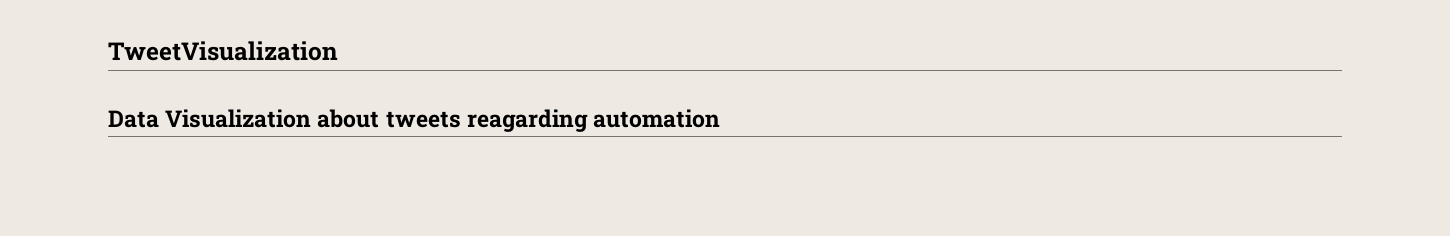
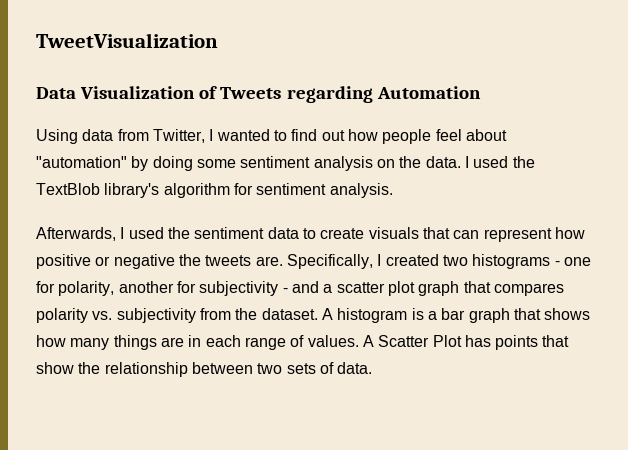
[317,109,721,132] about tweets reagarding automation -> [199,86,481,103] [36,129,507,144] [36,156,535,171] [36,183,393,198] [36,227,585,242] [36,254,591,269] [36,281,564,296] [36,308,591,323] [36,335,570,350] [36,362,373,377] of Tweets regarding Automation // Using data from Twitter, I wanted to find out how people feel about "automation" by doing some sentiment analysis on the data. I used the TextBlob library's algorithm for sentiment analysis. // Afterwards, I used the sentiment data to create visuals that can represent how positive or negative the tweets are. Specifically, I created two histograms - one for polarity, another for subjectivity - and a scatter plot graph that compares polarity vs. subjectivity from the dataset. A histogram is a bar graph that shows how many things are in each range of values. A Scatter Plot has points that show the relationship between two sets of data.

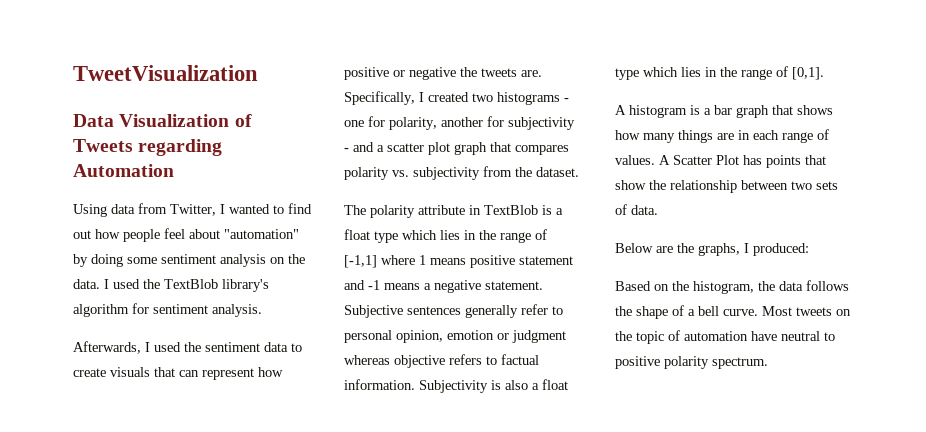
(318, 314) none -> [344,205,563,218] [344,229,547,243] [344,255,573,268] [344,280,543,293] [344,304,563,318] [344,330,566,343] [344,354,539,368] [344,379,568,393] [615,66,824,80] // The polarity attribute in TextBlob is a float type which lies in the range of [-1,1] where 1 means positive statement and -1 means a negative statement. Subjective sentences generally refer to personal opinion, emotion or judgment whereas objective refers to factual information. Subjectivity is also a float type which lies in the range of [0,1]. //
(373, 368) none -> [615,243,809,256] [615,280,849,294] [615,305,851,319] [615,330,835,344] [615,356,768,369] // Below are the graphs, I produced: // Based on the histogram, the data follows the shape of a bell curve. Most tweets on the topic of automation have neutral to positive polarity spectrum.

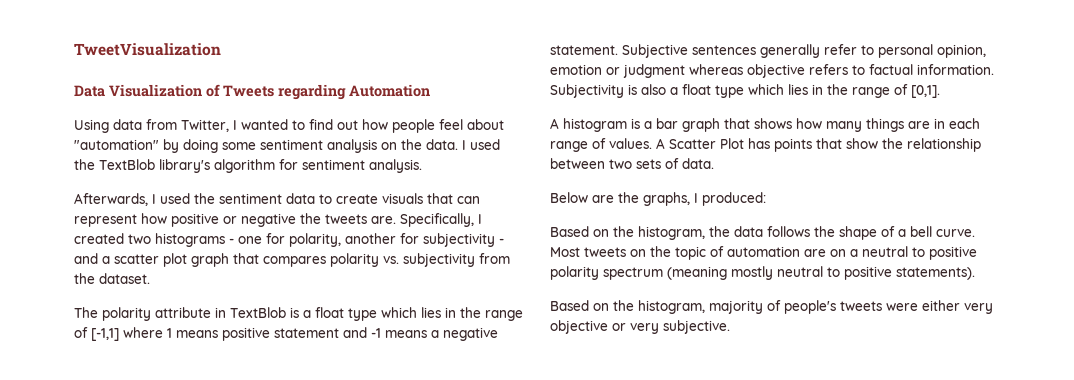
[751,331,777,341] have -> [804,249,858,257] are on a
[712,357,768,369] spectrum. -> [603,266,975,280] [550,300,993,314] [550,320,730,334] spectrum (meaning mostly neutral to positive statements). // Based on the histogram, majority of people's tweets were either very objective or very subjective.

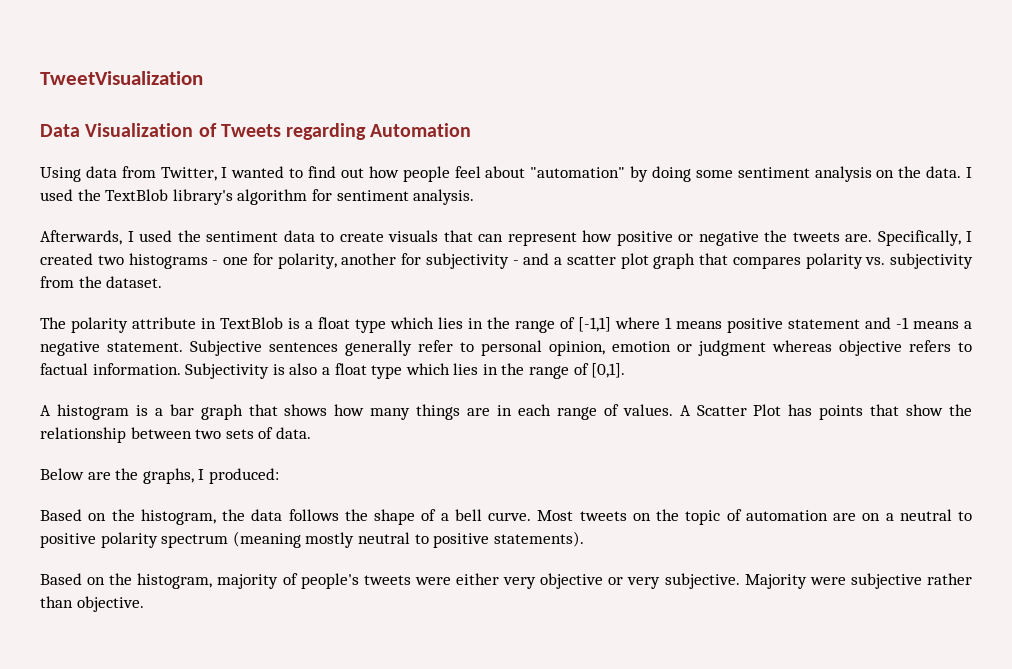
(730, 327) none -> [744,573,972,589] [40,596,144,612] Majority were subjective rather than objective.

